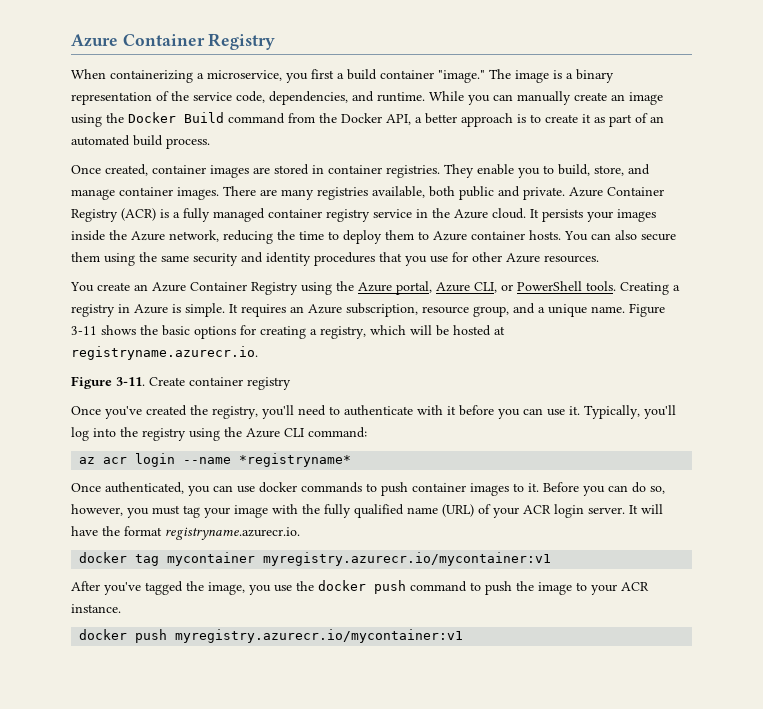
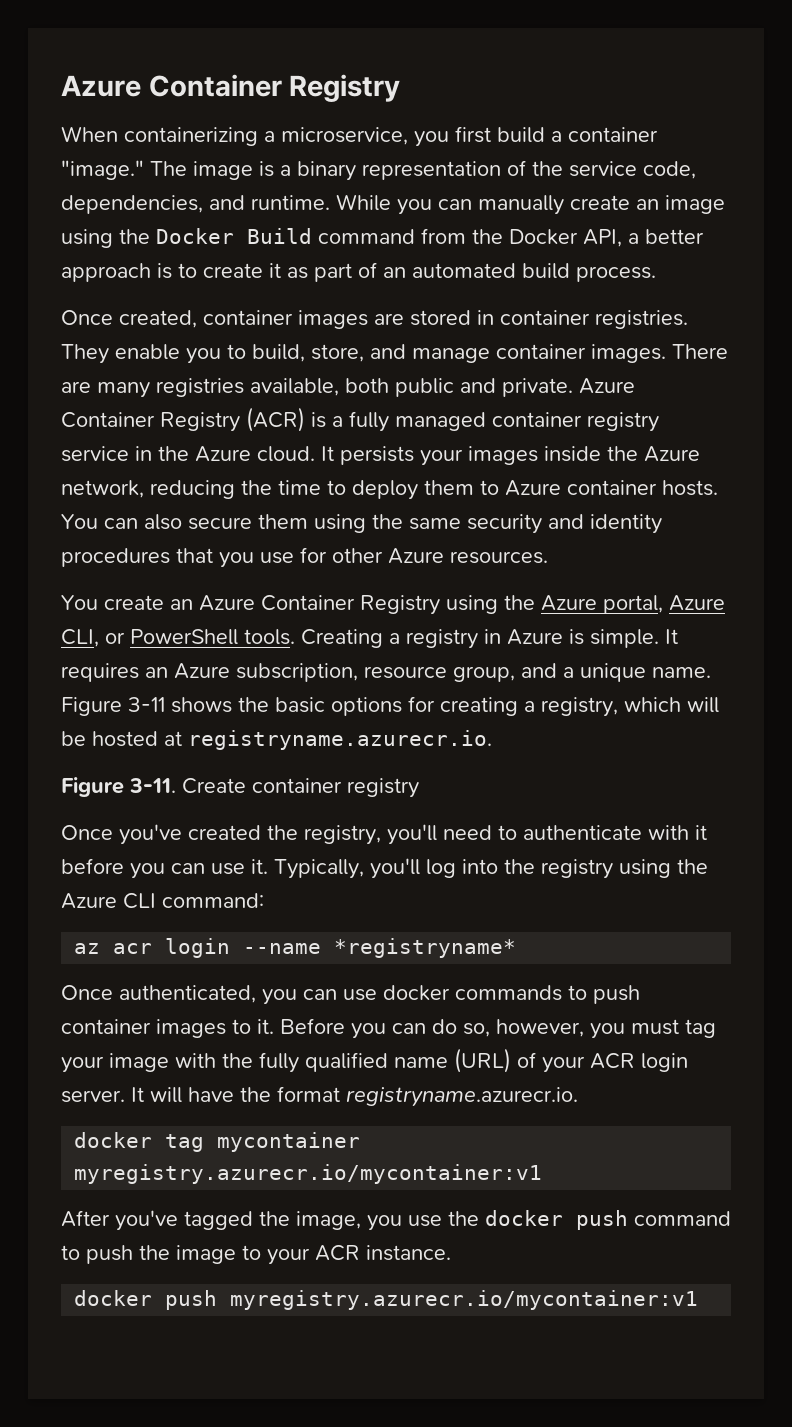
[337,69,377,80] a build -> [497,127,562,143] build a

